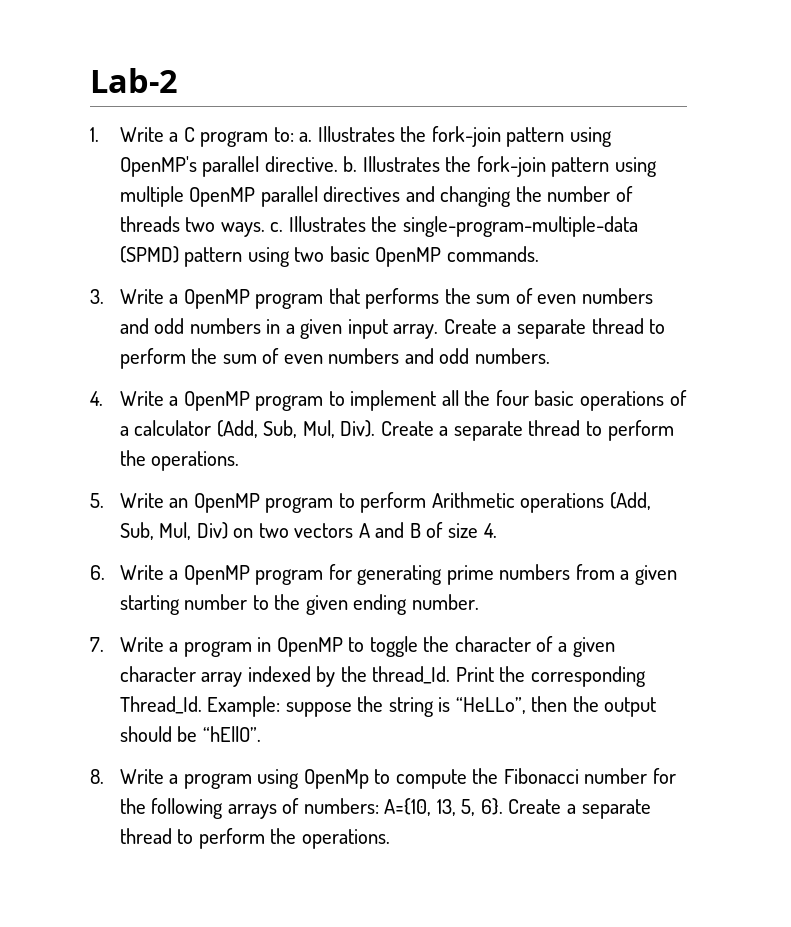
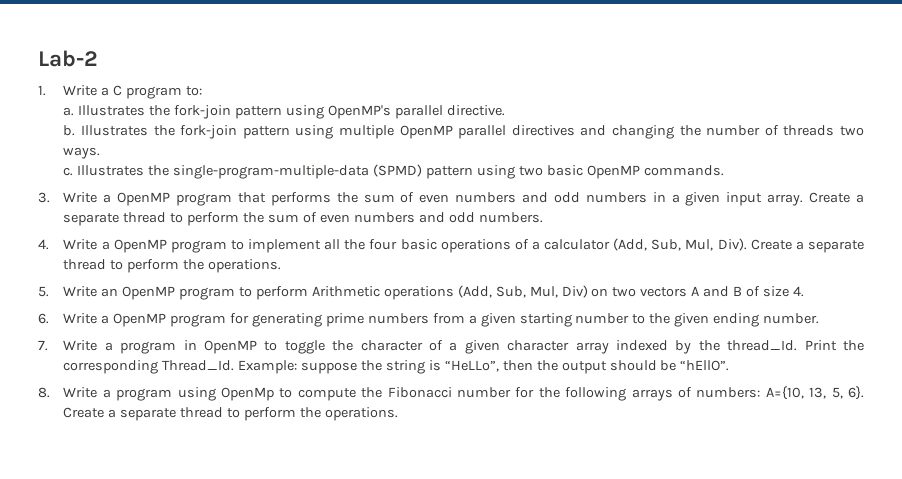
(294, 134) none -> (203, 91) //
(338, 164) none -> (505, 110) //
(265, 229) none -> (101, 153) //

